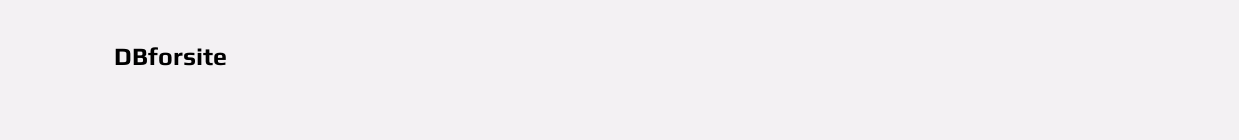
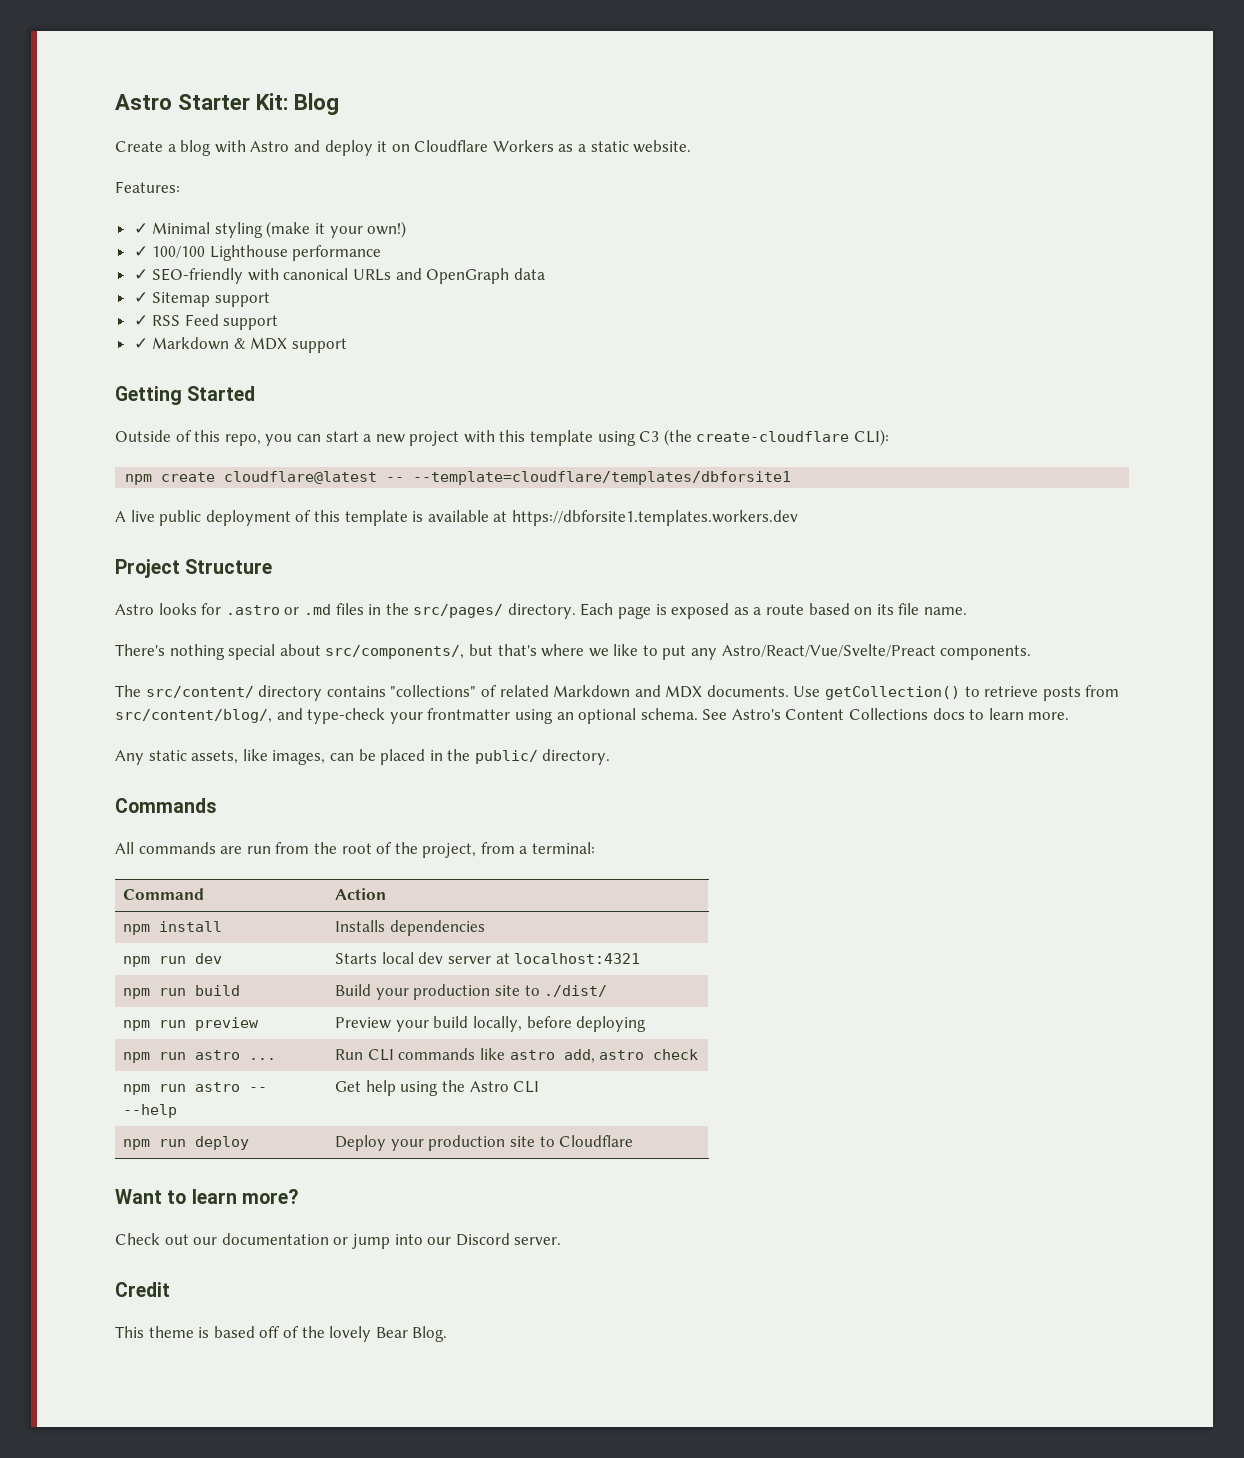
[114,47,227,66] DBforsite -> [115,93,339,115] [115,140,692,156] [115,181,180,193] [133,221,407,238] [133,245,382,261] [133,268,545,284] [133,292,270,307] [133,314,279,330] [133,337,348,353] [115,386,256,405] [115,429,890,446] [125,471,792,485] [115,510,798,526] [115,559,273,578] [115,603,967,619] [115,644,1032,660] [115,685,1120,701] [115,708,1070,724] [115,749,611,765] [115,798,217,813] [115,842,596,858] [123,888,205,900] [335,888,387,900] [123,921,223,935] [335,920,485,936] [123,953,223,967] [335,952,641,964] [123,985,241,999] [335,984,608,1000] [123,1017,260,1031] [335,1016,647,1032] [123,1050,277,1063] [335,1048,699,1063] [123,1082,268,1095] [123,1104,178,1118] [335,1080,540,1096] [123,1136,250,1150] [335,1135,634,1151] [115,1189,298,1204] [115,1233,562,1249] [115,1282,170,1297] [115,1326,448,1342] Astro Starter Kit: Blog // Create a blog with Astro and deploy it on Cloudflare Workers as a static website. // Features: // ✓ Minimal styling (make it your own!) // ✓ 100/100 Lighthouse performance // ✓ SEO-friendly with canonical URLs and OpenGraph data // ✓ Sitemap support // ✓ RSS Feed support // ✓ Markdown & MDX support // Getting Started // Outside of this repo, you can start a new project with this template using C3 (the create-cloudflare CLI): // npm create cloudflare@latest -- --template=cloudflare/templates/dbforsite1 // A live public deployment of this template is available at https://dbforsite1.templates.workers.dev // Project Structure // Astro looks for .astro or .md files in the src/pages/ directory. Each page is exposed as a route based on its file name. // There's nothing special about src/components/, but that's where we like to put any Astro/React/Vue/Svelte/Preact components. // The src/content/ directory contains "collections" of related Markdown and MDX documents. Use getCollection() to retrieve posts from src/content/blog/, and type-check your frontmatter using an optional schema. See Astro's Content Collections docs to learn more. // Any static assets, like images, can be placed in the public/ directory. // Commands // All commands are run from the root of the project, from a terminal: // Command | Action // npm install | Installs dependencies // npm run dev | Starts local dev server at localhost:4321 // npm run build | Build your production site to ./dist/ // npm run preview | Preview your build locally, before deploying // npm run astro ... | Run CLI commands like astro add, astro check // npm run astro -- --help | Get help using the Astro CLI // npm run deploy | Deploy your production site to Cloudflare // Want to learn more? // Check out our documentation or jump into our Discord server. // Credit // This theme is based off of the lovely Bear Blog.

